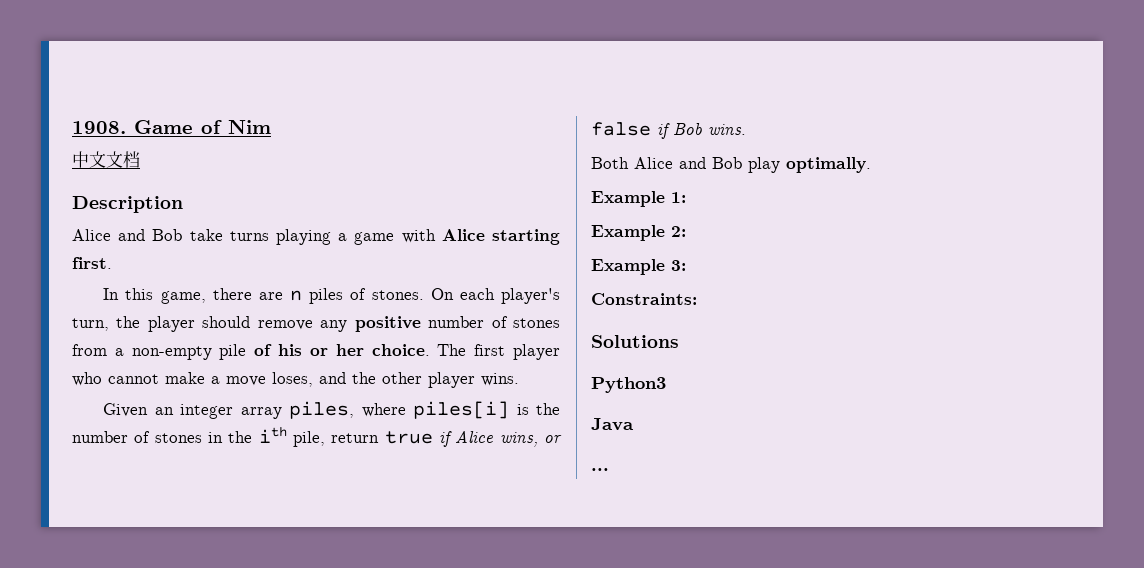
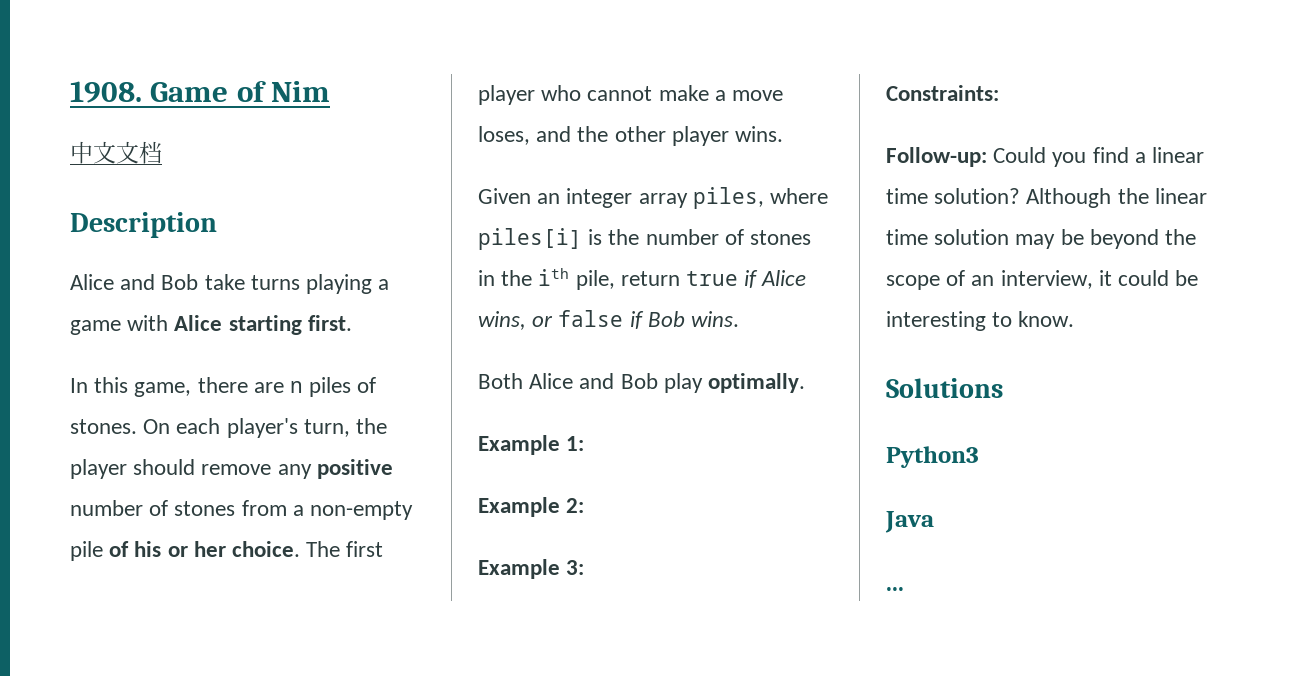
(697, 299) none -> [886,147,1205,167] [886,188,1207,208] [886,229,1197,249] [886,270,1199,290] [886,311,1075,331] // Follow-up: Could you find a linear time solution? Although the linear time solution may be beyond the scope of an interview, it could be interesting to know.

